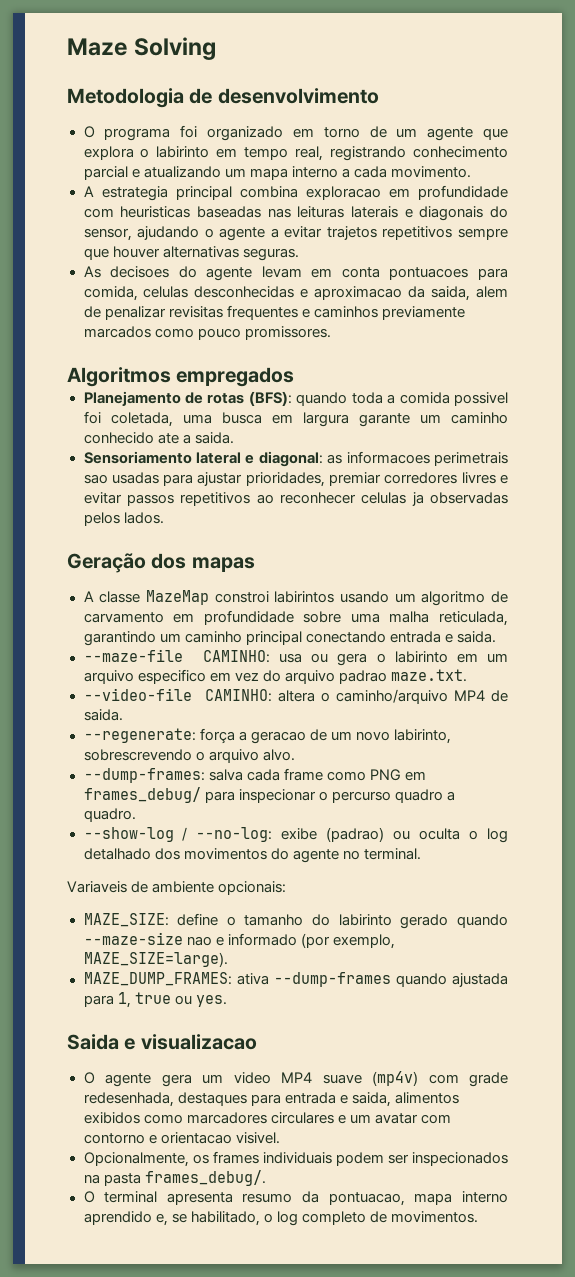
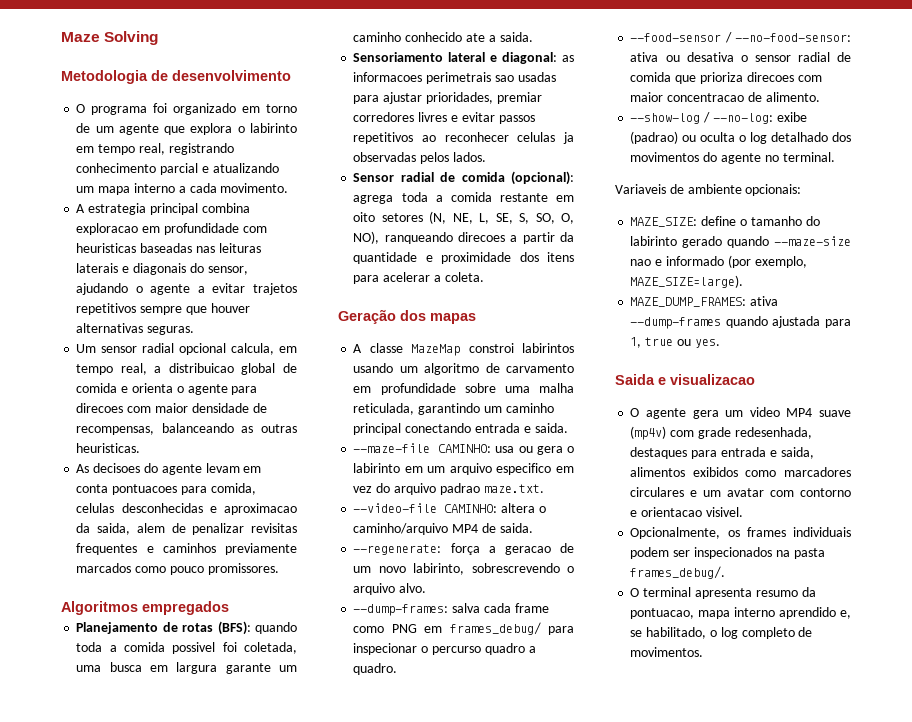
(299, 254) none -> [76,343,297,355] [76,363,297,375] [76,383,258,395] [76,403,267,413] [76,423,297,435] [76,443,141,453] // Um sensor radial opcional calcula, em tempo real, a distribuicao global de comida e orienta o agente para direcoes com maior densidade de recompensas, balanceando as outras heuristicas.
(164, 518) none -> [353,171,574,185] [353,192,574,204] [353,211,574,224] [353,231,574,244] [353,252,574,264] [353,272,484,284] // Sensor radial de comida (opcional): agrega toda a comida restante em oito setores (N, NE, L, SE, S, SO, O, NO), ranqueando direcoes a partir da quantidade e proximidade dos itens para acelerar a coleta.
(136, 815) none -> [630,32,851,43] [630,52,851,62] [630,72,822,84] [630,92,820,102] // --food-sensor / --no-food-sensor: ativa ou desativa o sensor radial de comida que prioriza direcoes com maior concentracao de alimento.

